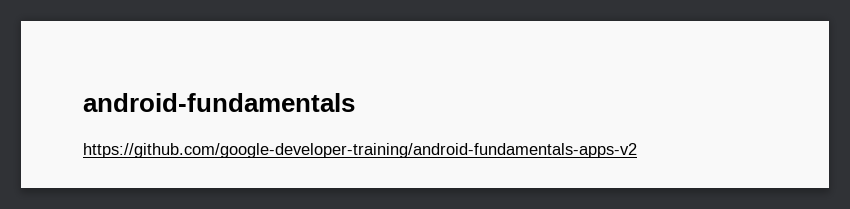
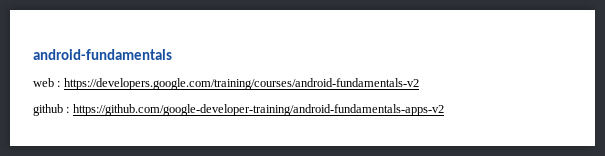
(355, 102) none -> [33,78,419,90] [33,104,70,116] web : https://developers.google.com/training/courses/android-fundamentals-v2 // github :

